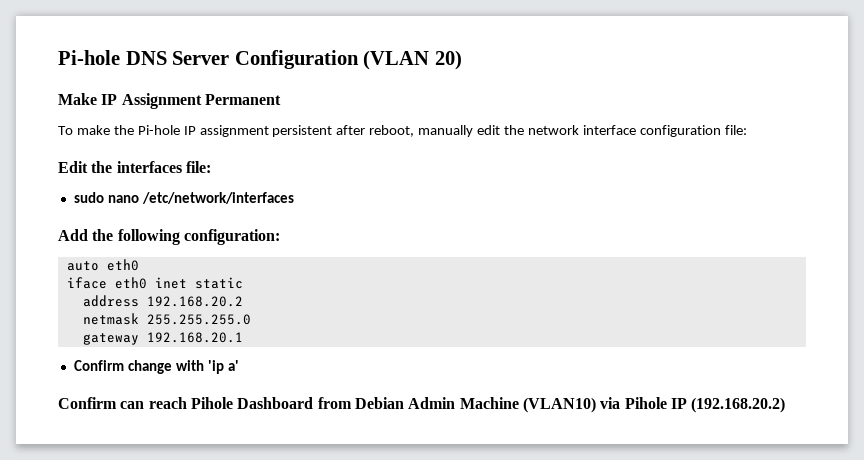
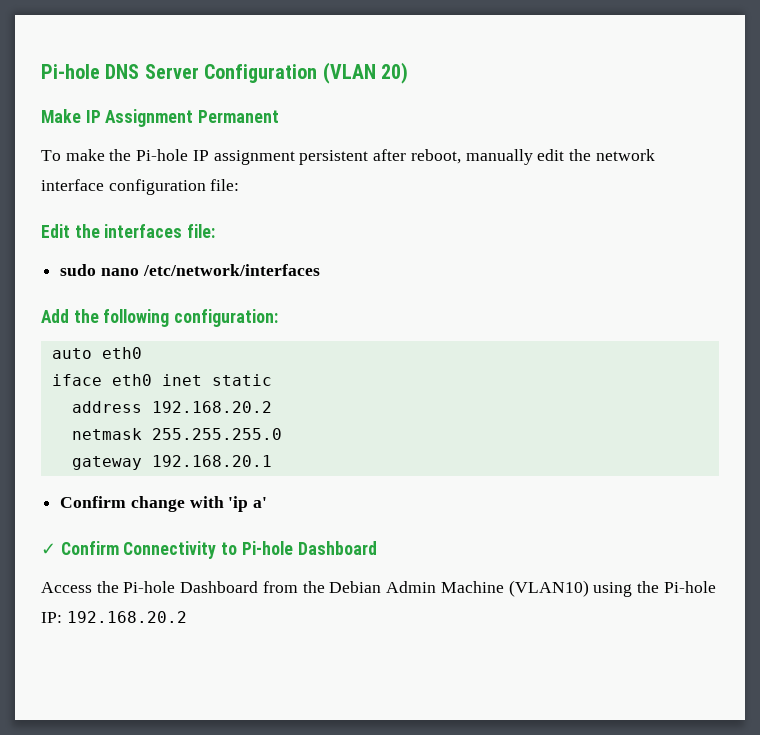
[58,397,233,409] Confirm can reach Pihole -> [41,541,377,559] [41,581,176,593] ✓ Confirm Connectivity to Pi-hole Dashboard // Access the Pi-hole
(352, 403) none -> [302,581,325,593] the
[600,397,786,413] via Pihole IP (192.168.20.2) -> [593,581,716,597] [41,611,187,623] using the Pi-hole IP: 192.168.20.2

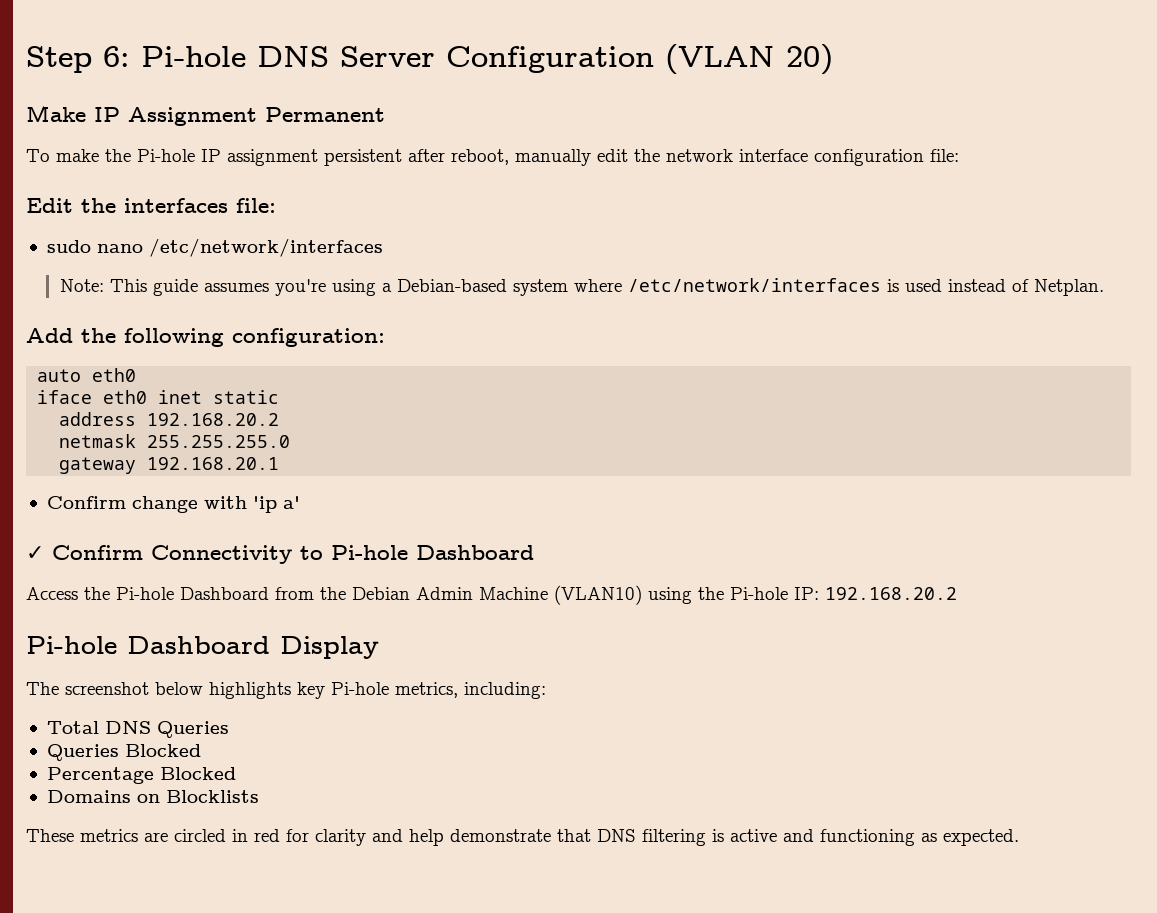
(41, 71) none -> [26,46,130,73] Step 6:
(320, 270) none -> [59,278,1104,296] // Note: This guide assumes you're using a Debian-based system where /etc/network/interfaces is used instead of Netplan.
(187, 617) none -> [26,636,379,659] [26,682,546,699] [46,721,229,738] [46,744,201,761] [46,767,236,784] [46,790,259,803] [26,829,1019,846] // Pi-hole Dashboard Display // The screenshot below highlights key Pi-hole metrics, including: // Total DNS Queries // Queries Blocked // Percentage Blocked // Domains on Blocklists // These metrics are circled in red for clarity and help demonstrate that DNS filtering is active and functioning as expected.

